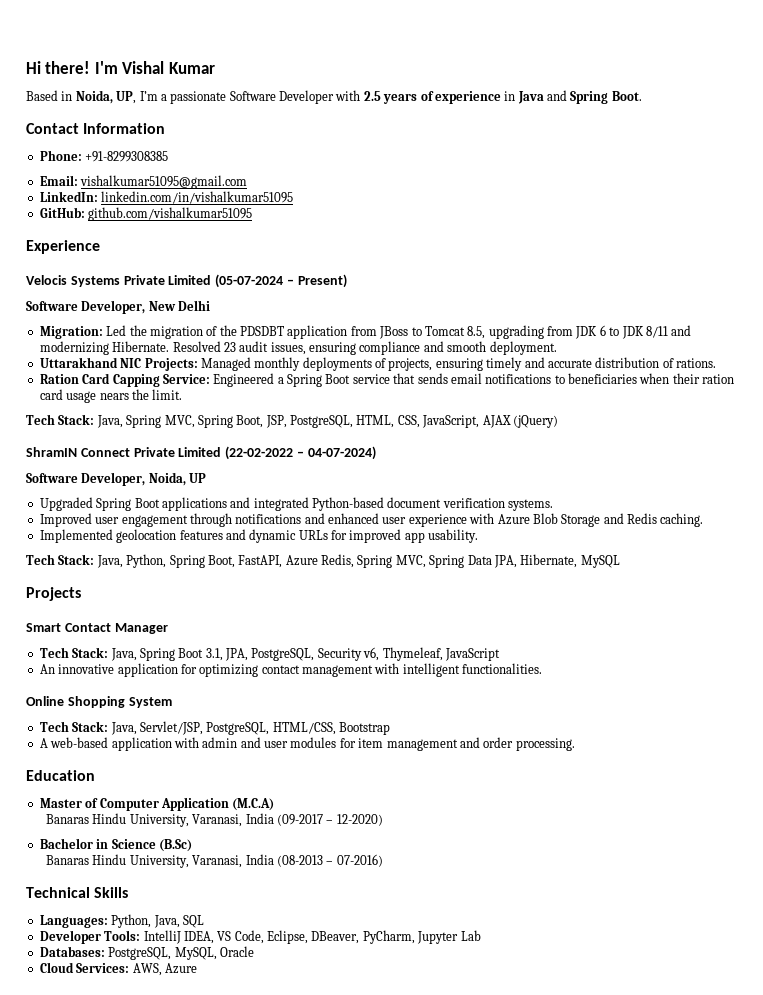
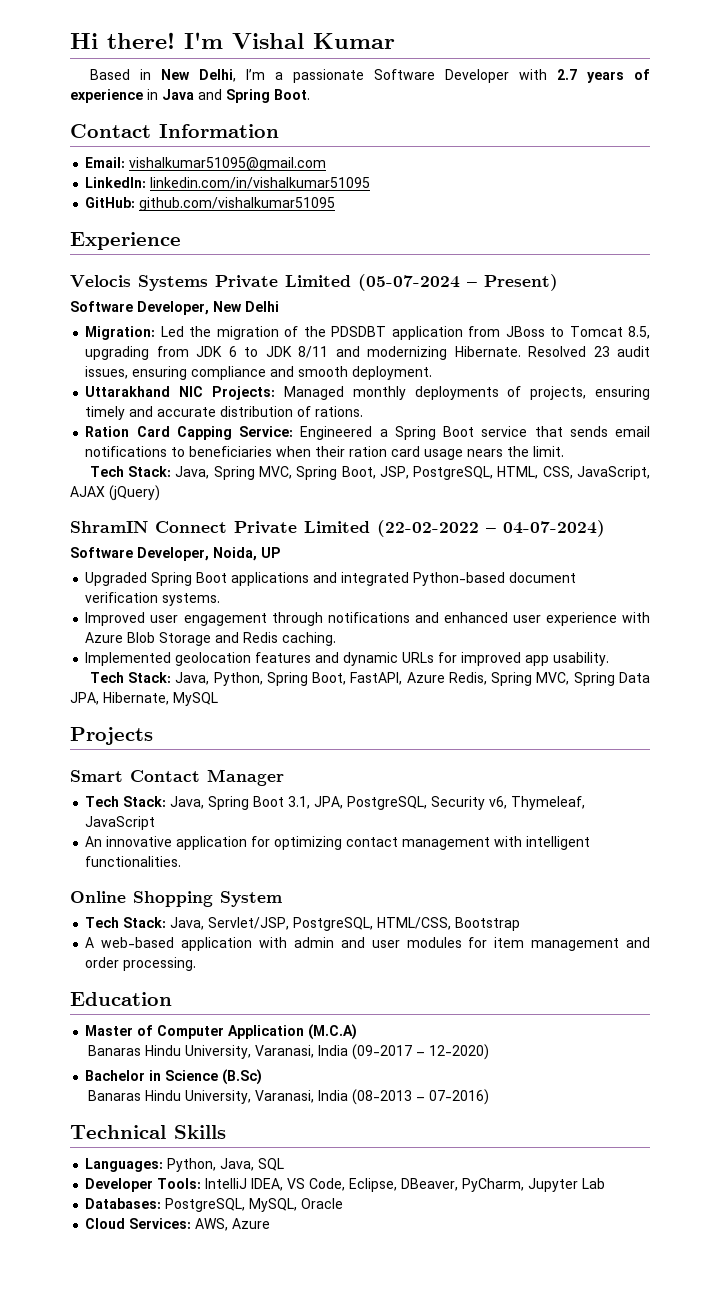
[75,90,137,104] Noida, UP, -> [160,69,236,82] New Delhi,
[363,91,381,101] 2.5 -> [556,69,577,80] 2.7
[39,150,169,162] // Phone: +91-8299308385 -> (279, 131) none

